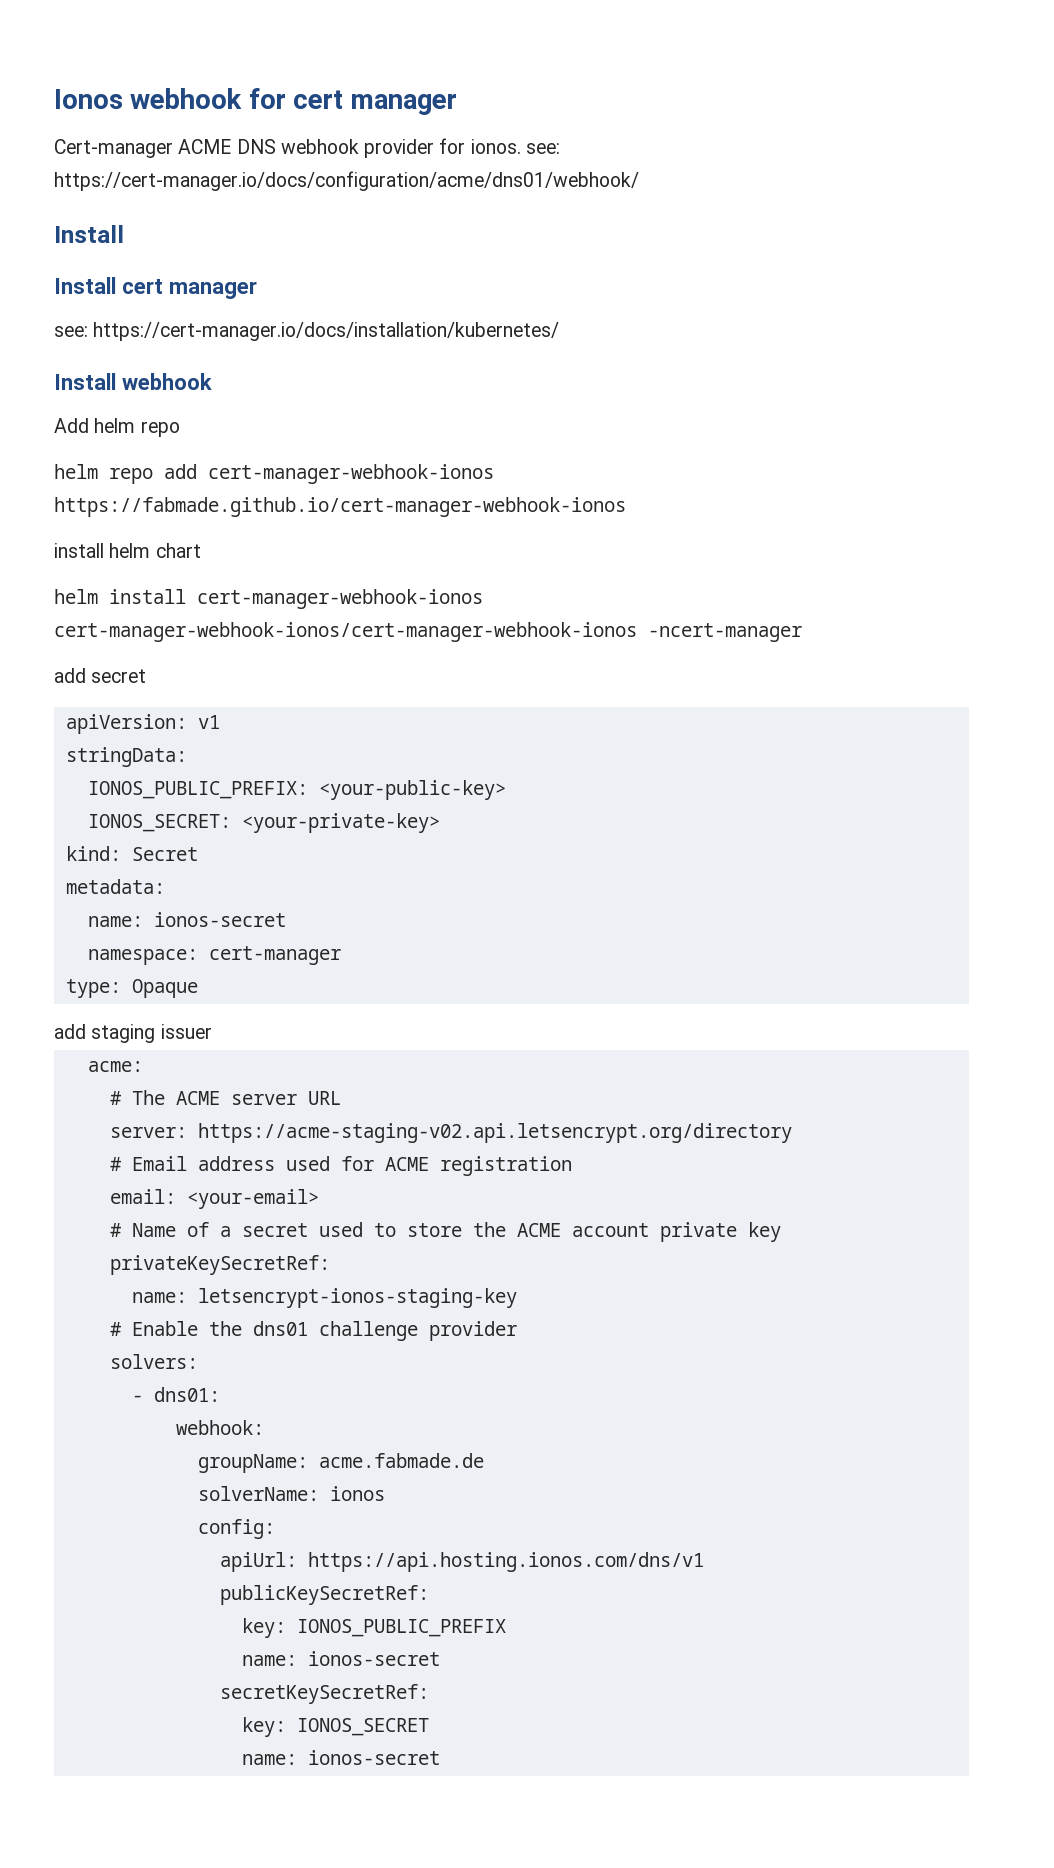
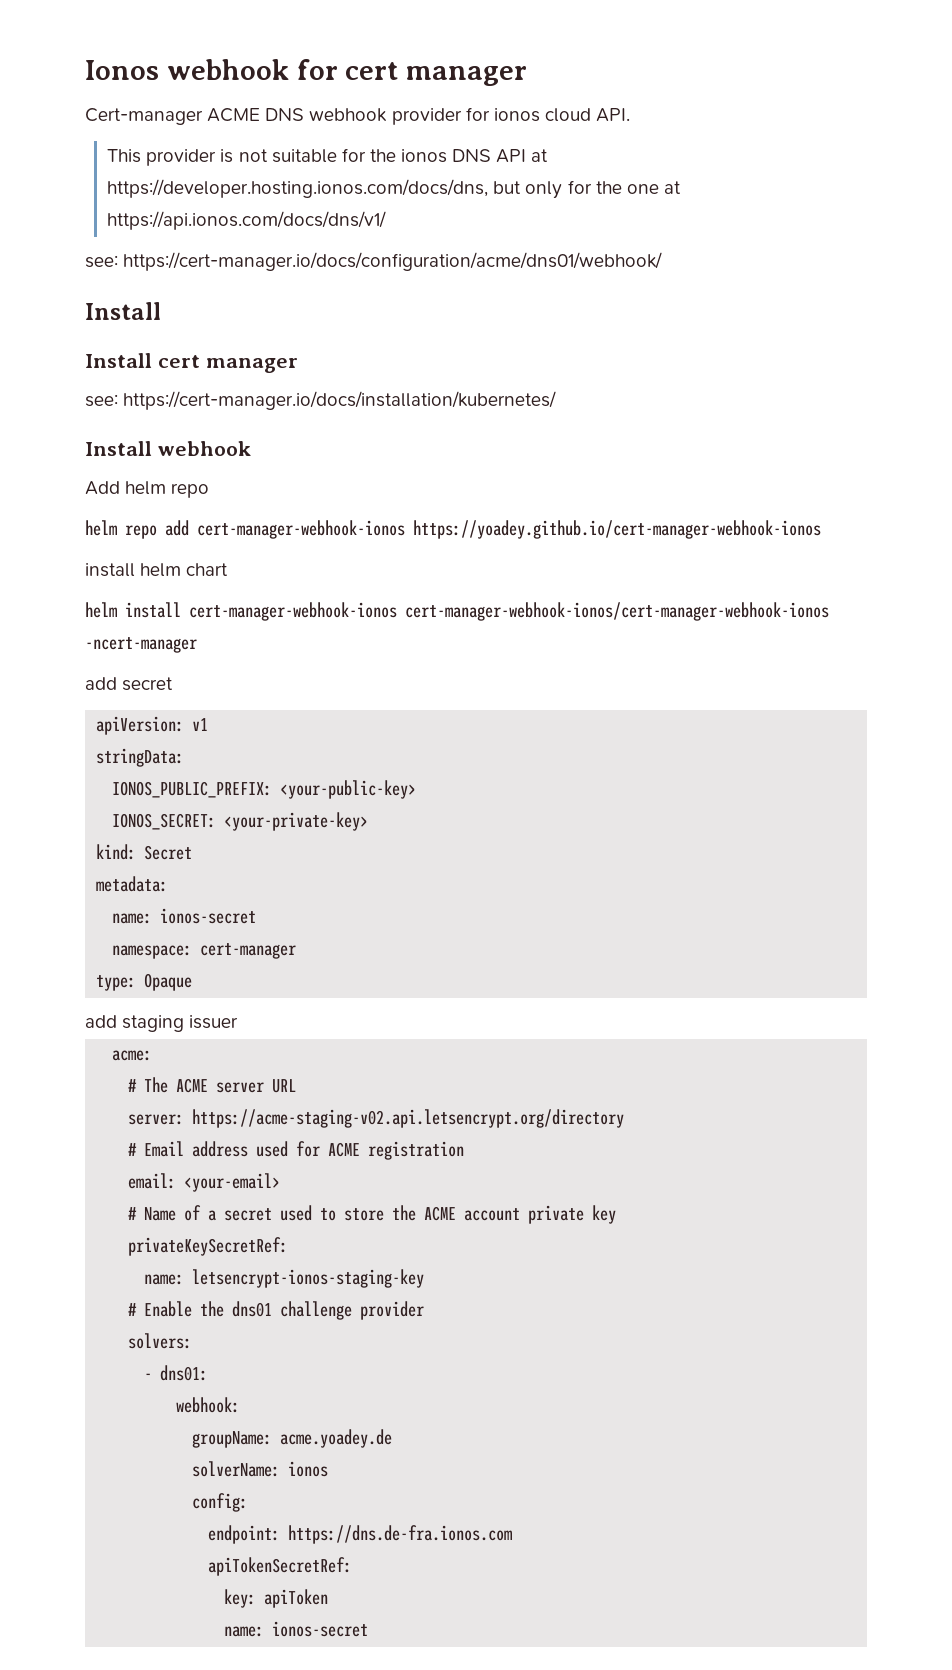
[470,139,521,154] ionos. -> [493,108,631,122] [107,148,549,166] [107,179,681,199] [107,211,387,230] ionos cloud API. // This provider is not suitable for the ionos DNS API at https://developer.hosting.ionos.com/docs/dns, but only for the one at https://api.ionos.com/docs/dns/v1/ //
[54,497,626,517] https://fabmade.github.io/cert-manager-webhook-ionos -> [413,520,821,539] https://yoadey.github.io/cert-manager-webhook-ionos
[318,1453,484,1468] acme.fabmade.de -> [280,1429,393,1448] acme.yoadey.de
[219,1552,704,1572] [219,1585,429,1605] [241,1618,506,1638] [241,1651,440,1666] [219,1684,429,1704] [241,1717,429,1737] [241,1750,440,1765] apiUrl: https://api.hosting.ionos.com/dns/v1 // publicKeySecretRef: // key: IONOS_PUBLIC_PREFIX // name: ionos-secret // secretKeySecretRef: // key: IONOS_SECRET // name: ionos-secret -> [208,1525,513,1544] [208,1557,353,1576] [224,1589,329,1608] [224,1621,369,1637] endpoint: https://dns.de-fra.ionos.com // apiTokenSecretRef: // key: apiToken // name: ionos-secret

